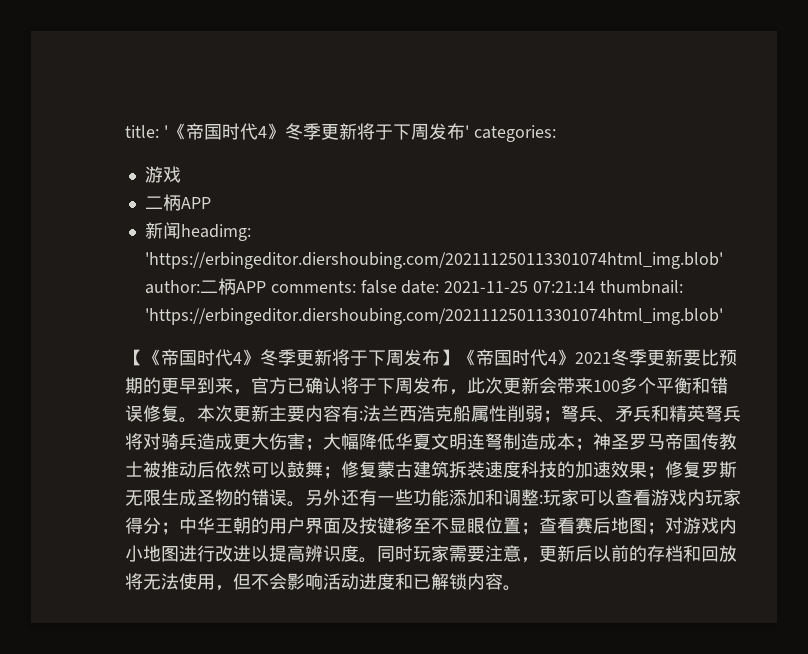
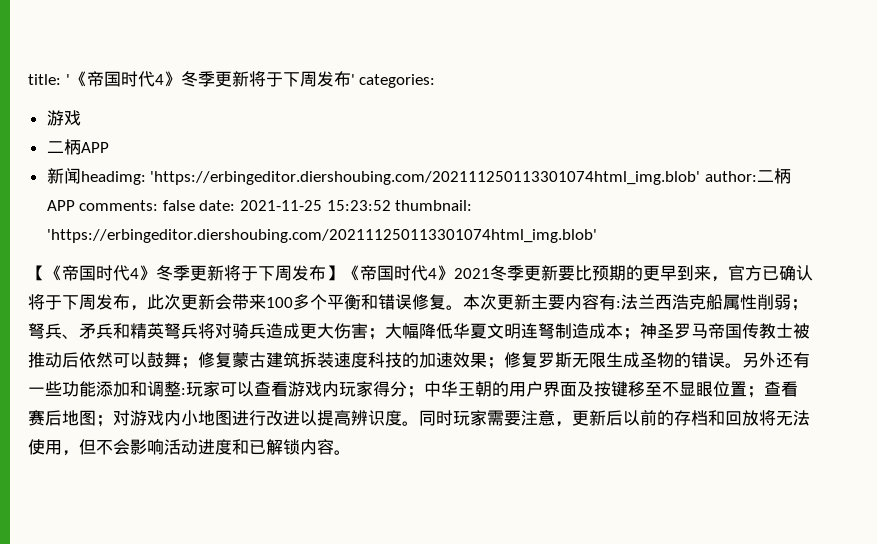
[533,281,596,293] 07:21:14 -> [326,200,391,211] 15:23:52

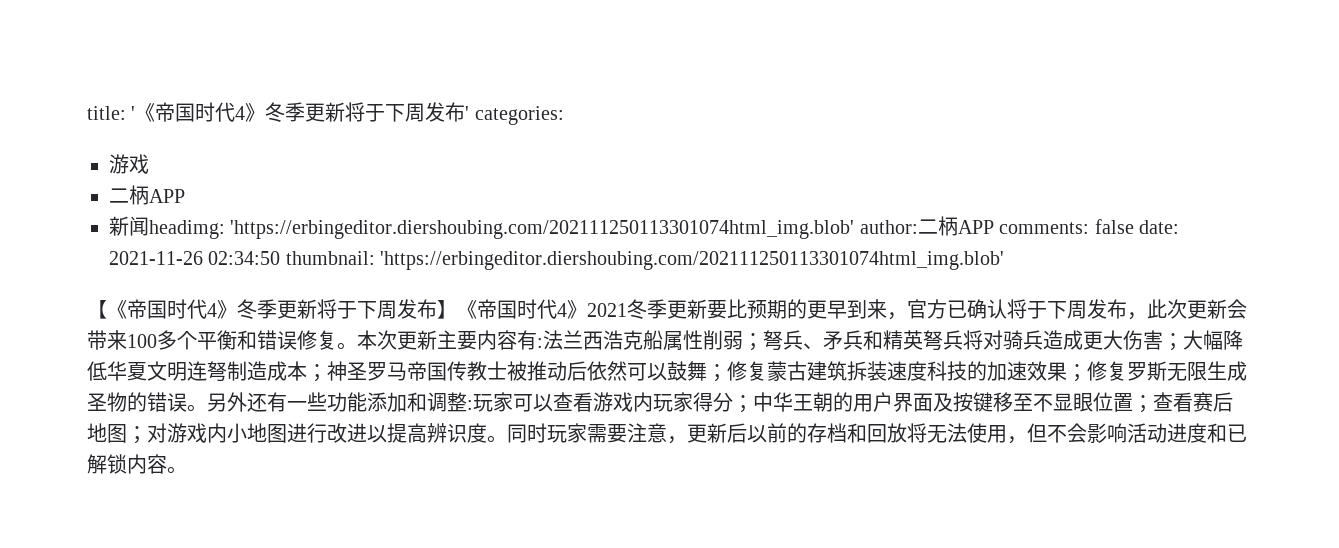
[240,200,391,211] 2021-11-25 15:23:52 -> [109,251,281,265] 2021-11-26 02:34:50

